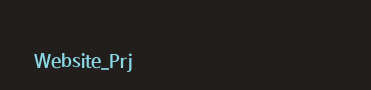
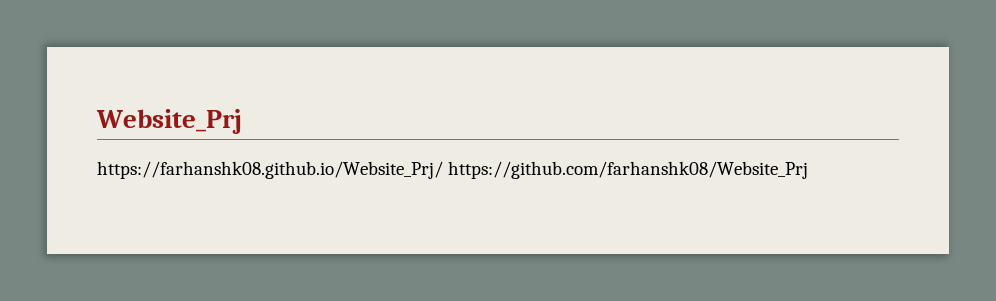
(132, 63) none -> [97,161,809,179] // https://farhanshk08.github.io/Website_Prj/ https://github.com/farhanshk08/Website_Prj

